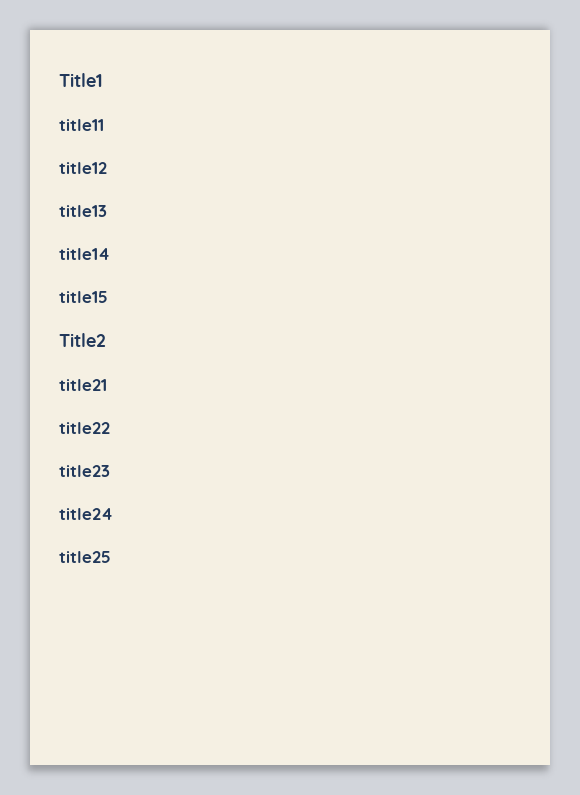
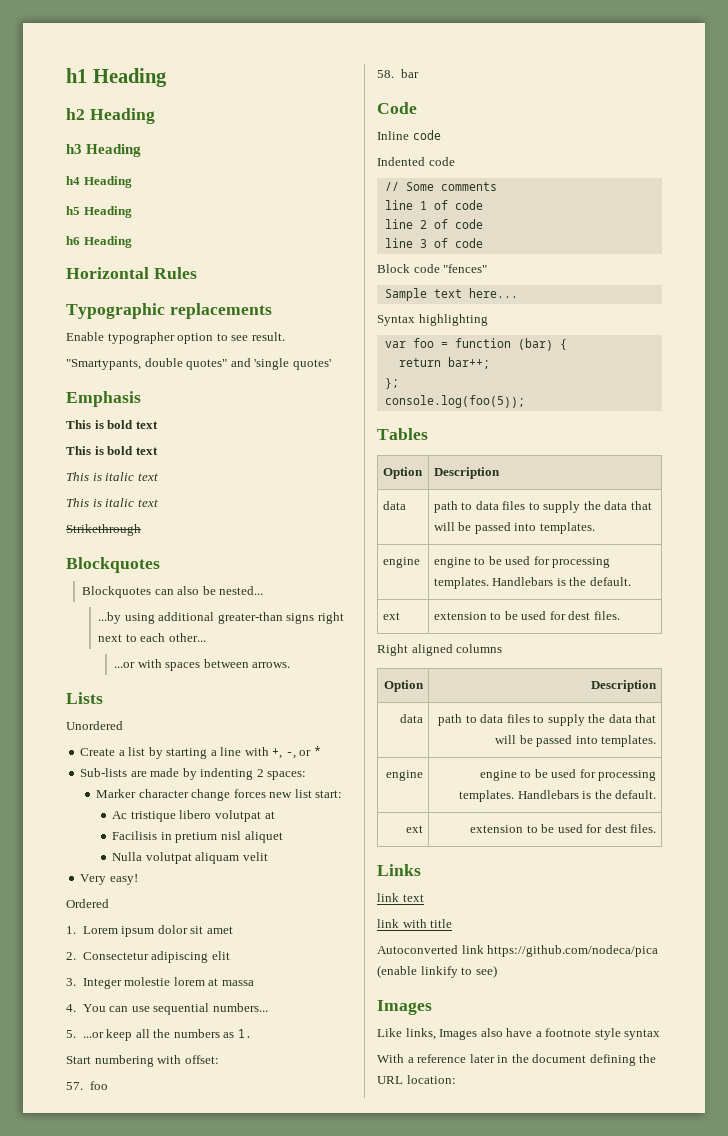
[59,73,103,87] [59,119,104,131] [59,162,107,174] [59,205,107,217] [59,248,110,260] [59,291,108,303] [59,333,106,347] [59,379,107,391] [59,422,110,434] [59,465,110,477] [59,508,113,520] [59,551,111,563] Title1 // title11 // title12 // title13 // title14 // title15 // Title2 // title21 // title22 // title23 // title24 // title25 -> [66,68,167,87] [66,108,155,124] [66,144,142,157] [66,176,132,188] [66,206,132,218] [66,236,132,248] [66,267,197,279] [66,303,272,319] [66,332,285,344] [66,358,331,370] [66,391,141,407] [66,420,158,429] [66,446,158,455] [66,472,158,481] [66,498,158,507] [66,524,141,536] [66,557,160,573] [82,586,264,598] [98,612,344,624] [98,633,206,642] [114,659,291,671] [66,692,103,704] [66,721,123,730] [80,746,321,759] [80,768,307,780] [96,789,343,801] [112,810,275,822] [112,831,283,843] [112,852,268,864] [80,874,138,885] [66,899,109,908] [66,925,233,937] [66,951,230,963] [66,977,254,989] [66,1003,268,1015] [66,1029,252,1041] [66,1055,219,1067] [66,1081,108,1090] [377,69,419,78] [377,102,417,114] [377,130,441,140] [377,157,455,166] [384,182,497,191] [384,200,483,210] [384,219,483,229] [384,238,483,248] [377,264,488,273] [384,288,518,301] [377,314,488,326] [384,338,567,351] [398,357,490,369] [384,378,399,389] [384,395,525,408] [377,428,428,440] [382,467,423,479] [433,467,500,479] [382,501,406,510] [433,501,652,513] [433,522,595,534] [382,557,420,568] [433,556,611,568] [433,577,631,589] [382,612,400,620] [433,611,620,620] [377,644,503,656] [384,680,425,692] [591,680,658,692] [400,714,424,723] [438,714,657,726] [495,735,657,747] [386,770,424,781] [479,769,657,781] [459,790,657,802] [406,825,424,833] [470,824,657,833] [377,864,421,876] [377,893,424,902] [377,919,453,928] [377,945,659,957] [377,965,497,978] [377,1000,432,1015] [377,1028,661,1040] [377,1054,657,1066] [377,1075,456,1084] h1 Heading // h2 Heading // h3 Heading // h4 Heading // h5 Heading // h6 Heading // Horizontal Rules // Typographic replacements // Enable typographer option to see result. // "Smartypants, double quotes" and 'single quotes' // Emphasis // This is bold text // This is bold text // This is italic text // This is italic text // Strikethrough // Blockquotes // Blockquotes can also be nested... // ...by using additional greater-than signs right next to each other... // ...or with spaces between arrows. // Lists // Unordered // Create a list by starting a line with +, -, or * // Sub-lists are made by indenting 2 spaces: // Marker character change forces new list start: // Ac tristique libero volutpat at // Facilisis in pretium nisl aliquet // Nulla volutpat aliquam velit // Very easy! // Ordered // 1. Lorem ipsum dolor sit amet // 2. Consectetur adipiscing elit // 3. Integer molestie lorem at massa // 4. You can use sequential numbers... // 5. ...or keep all the numbers as 1. // Start numbering with offset: // 57. foo // 58. bar // Code // Inline code // Indented code // // Some comments // line 1 of code // line 2 of code // line 3 of code // Block code "fences" // Sample text here... // Syntax highlighting // var foo = function (bar) { // return bar++; // }; // console.log(foo(5)); // Tables // Option | Description // data | path to data files to supply the data that will be passed into templates. // engine | engine to be used for processing templates. Handlebars is the default. // ext | extension to be used for dest files. // Right aligned columns // Option | Description // data | path to data files to supply the data that will be passed into templates. // engine | engine to be used for processing templates. Handlebars is the default. // ext | extension to be used for dest files. // Links // link text // link with title // Autoconverted link https://github.com/nodeca/pica (enable linkify to see) // Images // Like links, Images also have a footnote style syntax // With a reference later in the document defining the URL location:

